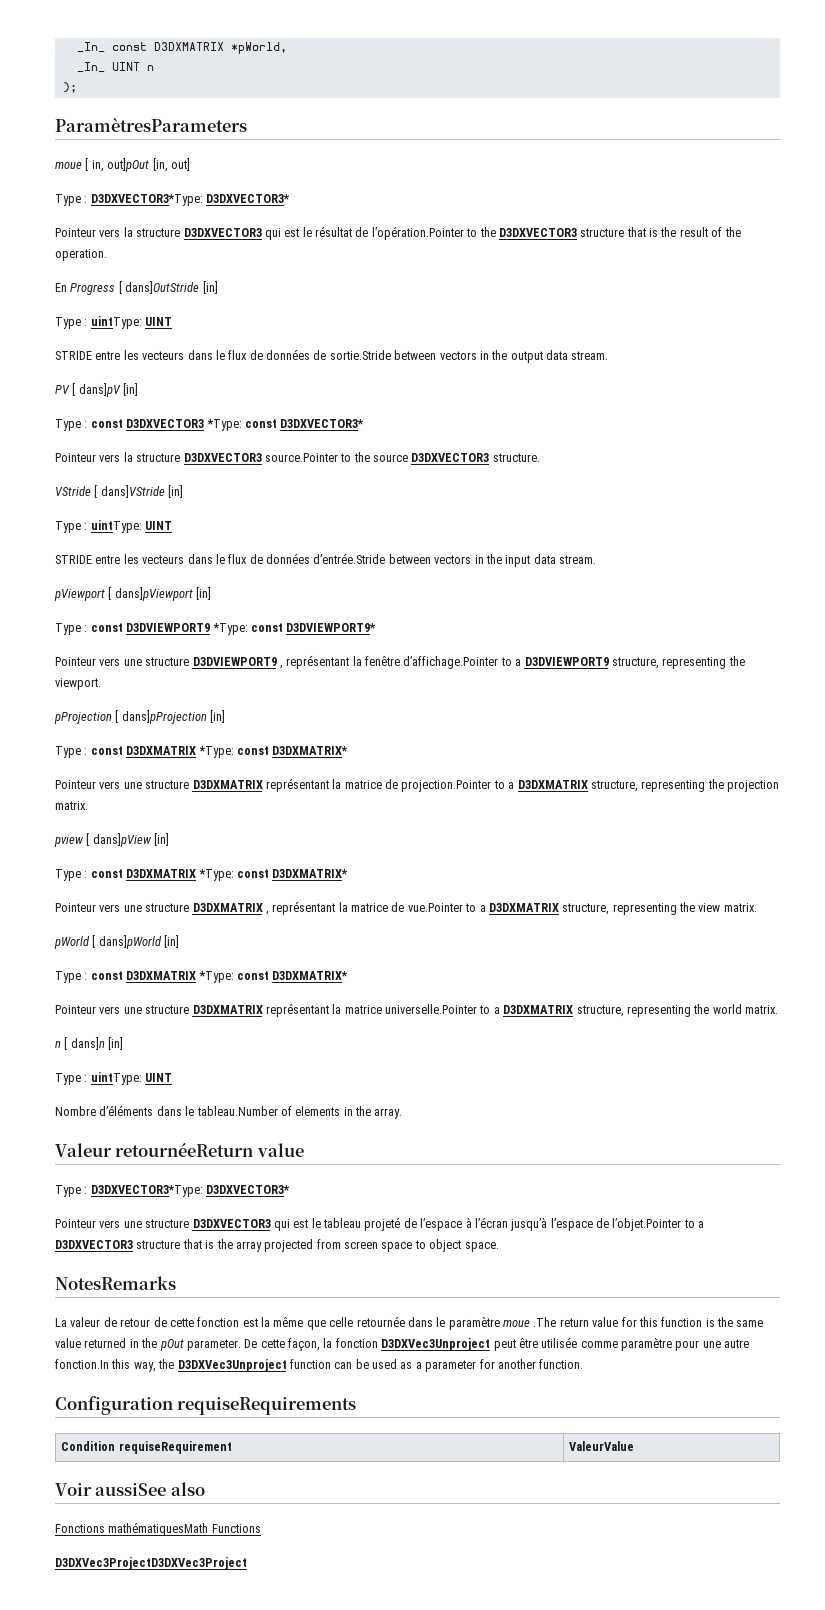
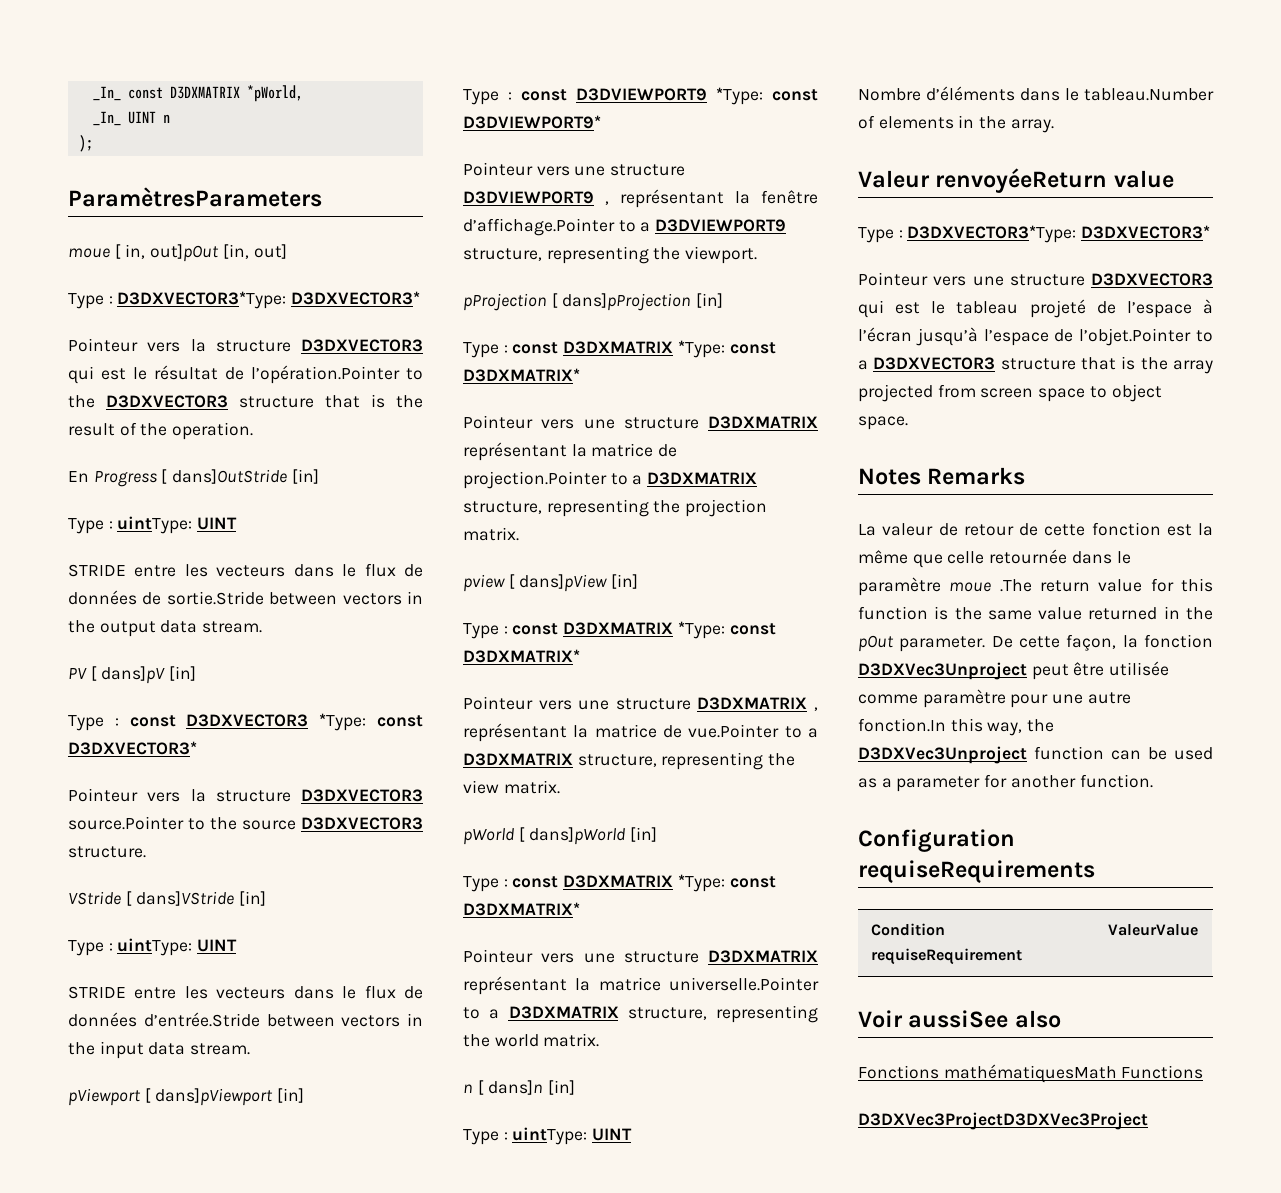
[115,1143,254,1157] retournéeReturn -> [935,168,1108,193] renvoyéeReturn
[55,1276,176,1290] NotesRemarks -> [858,467,1026,485] Notes Remarks

